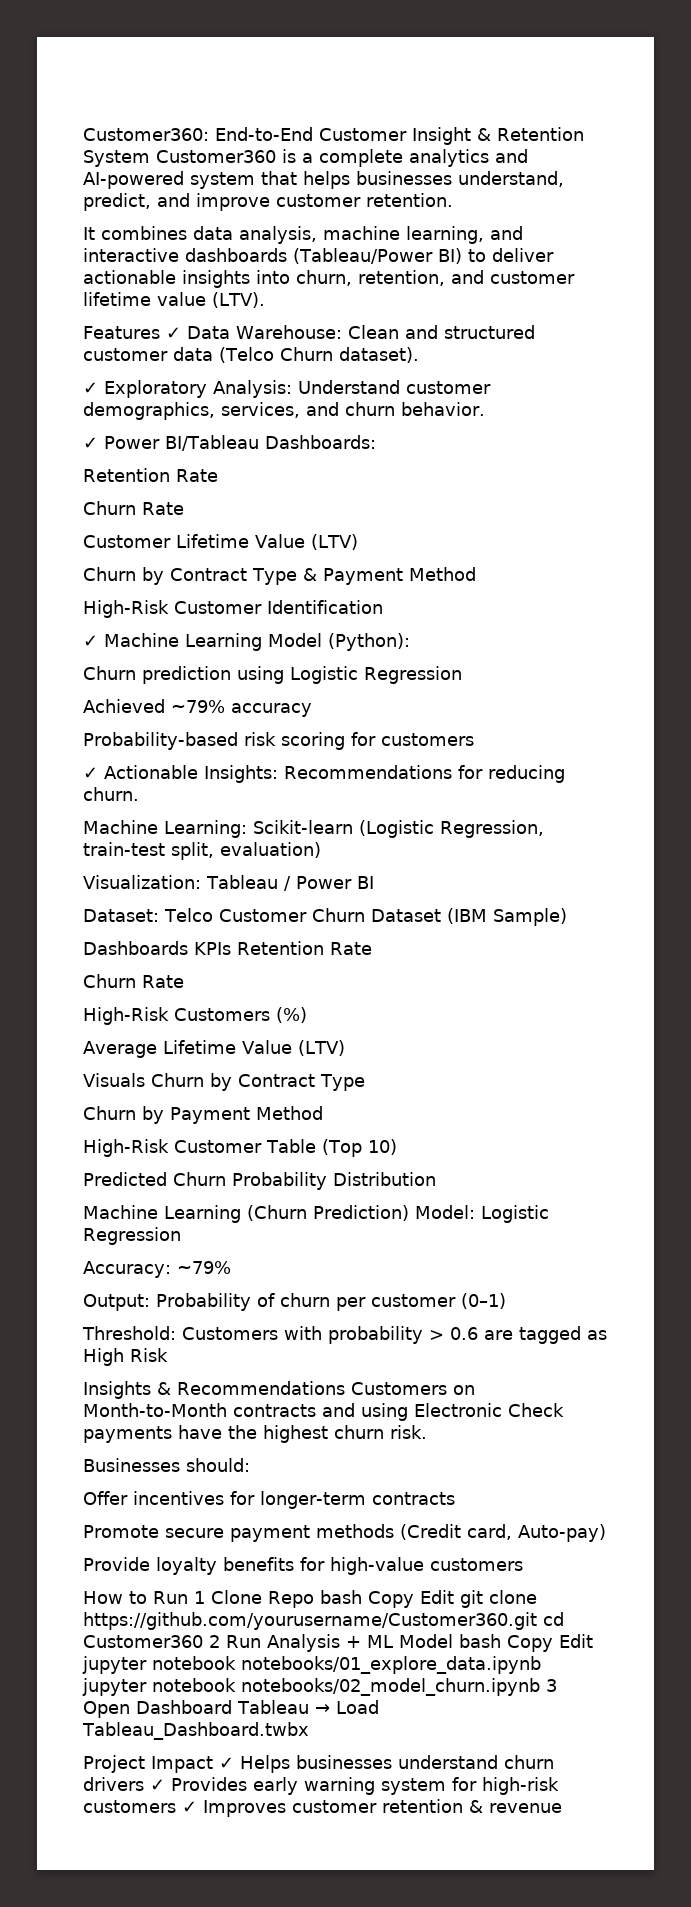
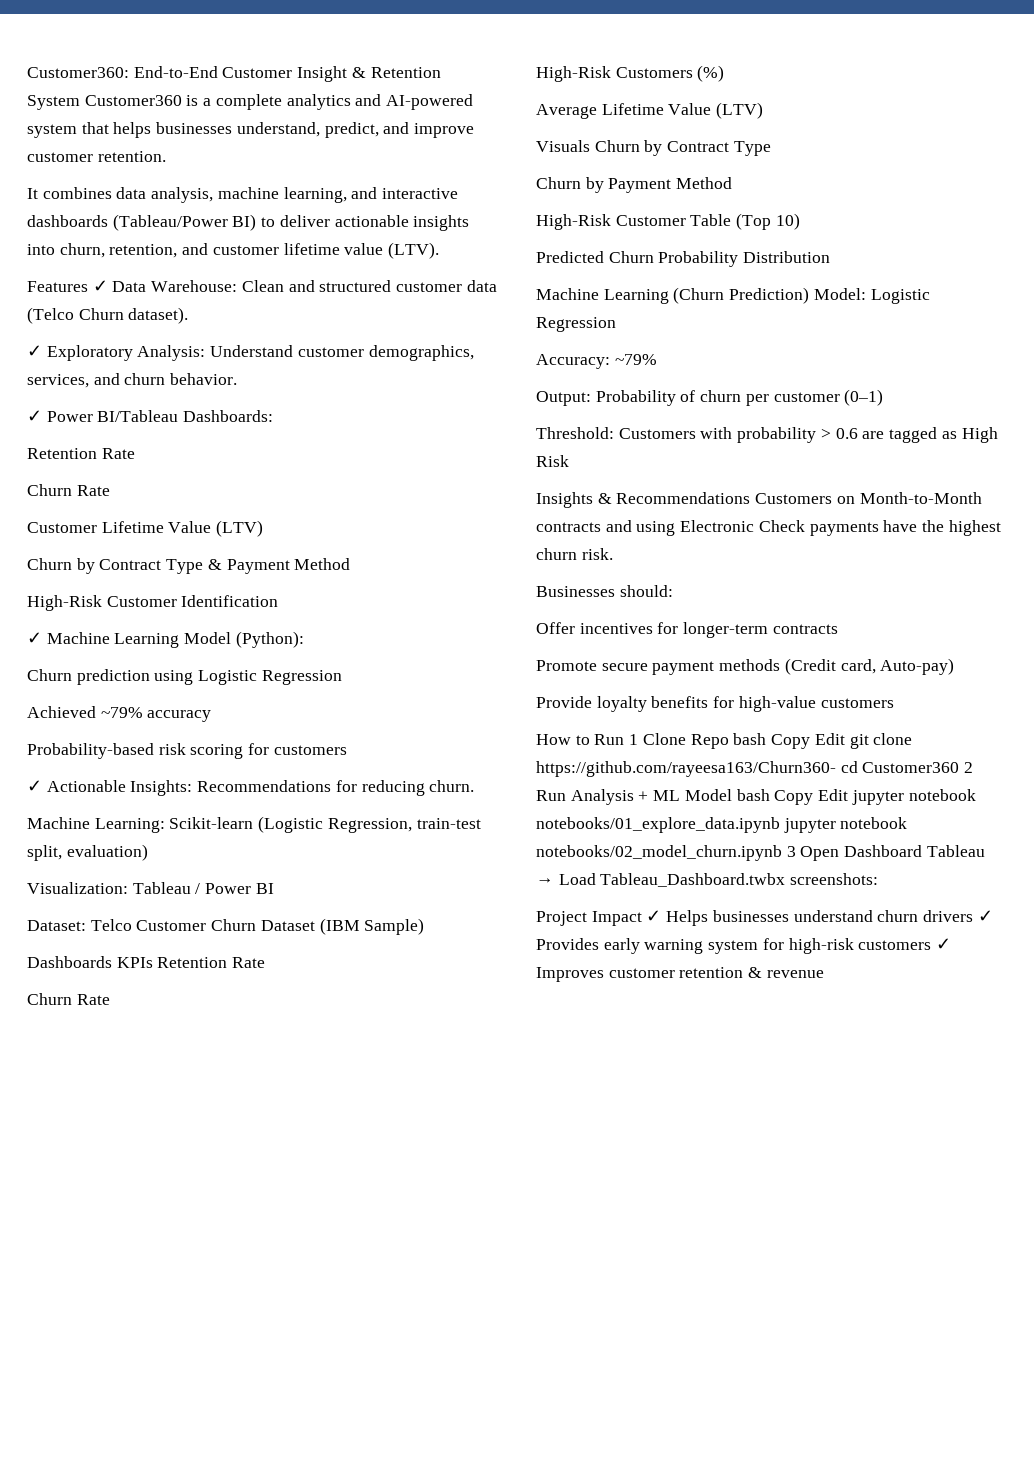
[83,1612,537,1630] https://github.com/yourusername/Customer360.git -> [536,761,836,777] https://github.com/rayeesa163/Churn360-
(309, 1731) none -> [790,873,879,885] screenshots:

